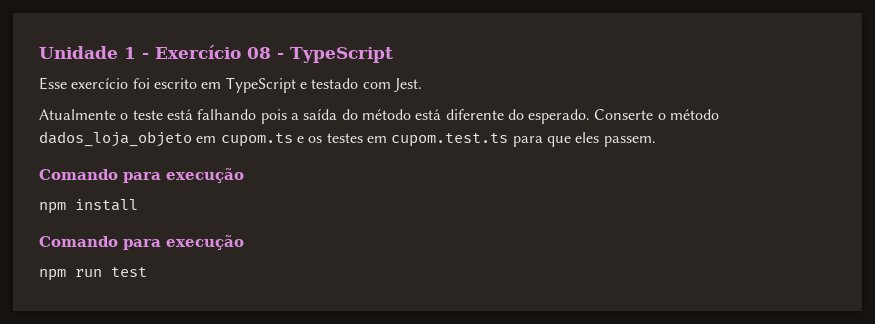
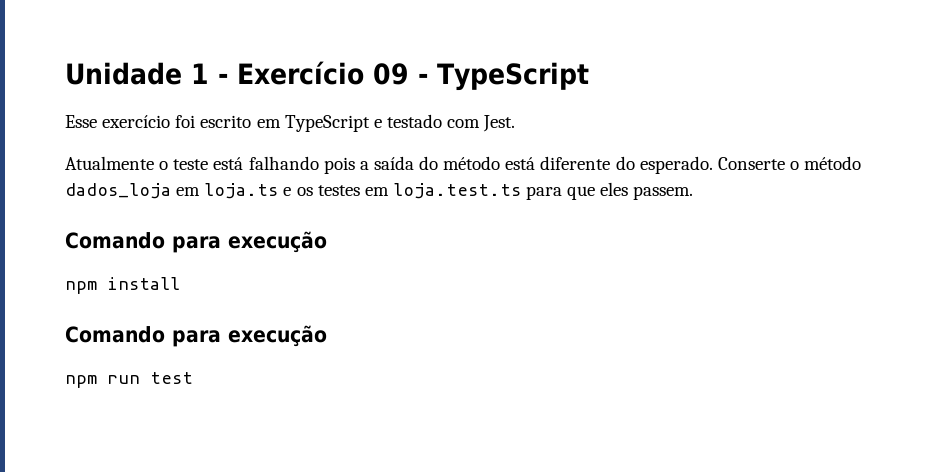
[247,47,271,59] 08 -> [373,63,409,85] 09
[39,131,293,147] dados_loja_objeto em cupom.ts -> [65,183,279,199] dados_loja em loja.ts
[391,133,509,147] cupom.test.ts -> [392,183,521,199] loja.test.ts

